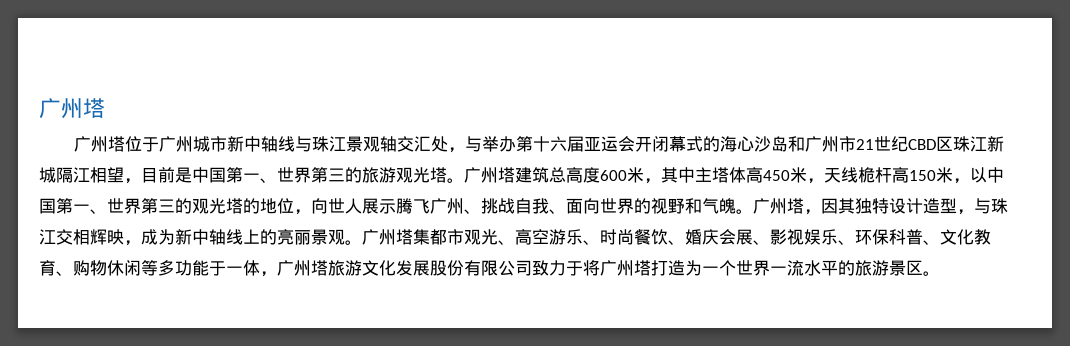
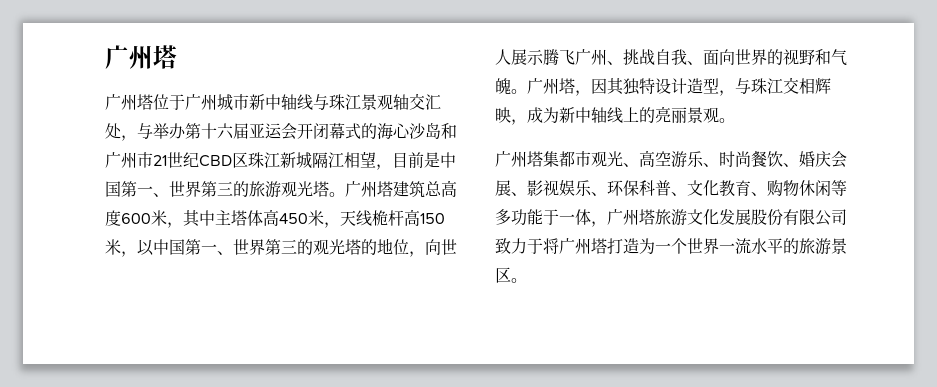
(362, 242) none -> (735, 120) //

